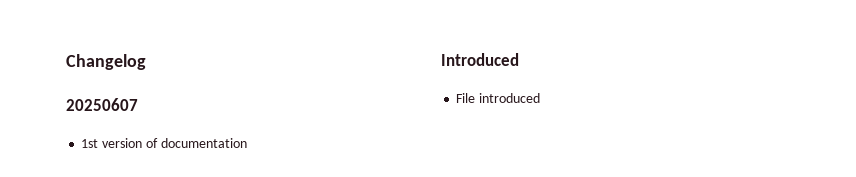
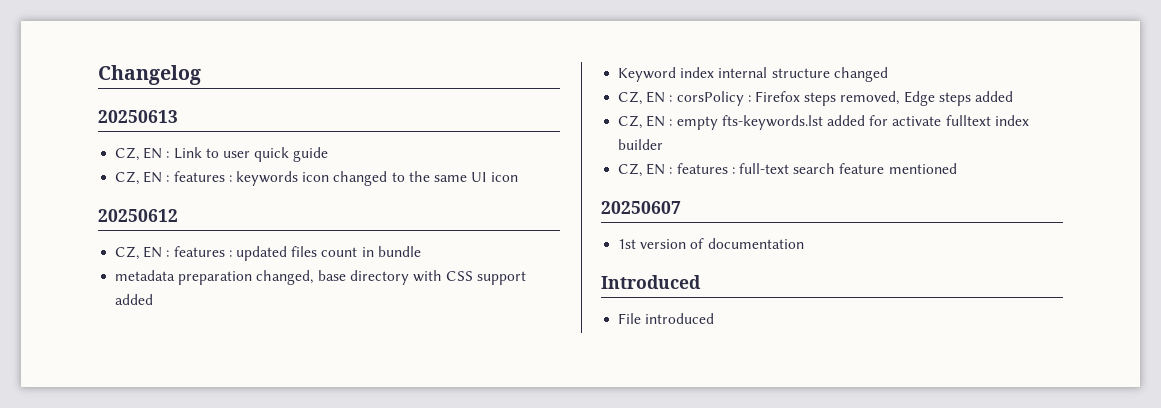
(146, 62) none -> [98,110,178,123] [115,147,329,162] [115,171,519,186] [98,209,178,222] [115,246,421,261] [115,270,527,285] [115,294,154,305] [618,67,888,82] [618,91,1013,106] [618,115,1029,130] [618,139,664,150] [618,163,957,177] // 20250613 // CZ, EN : Link to user quick guide // CZ, EN : features : keywords icon changed to the same UI icon // 20250612 // CZ, EN : features : updated files count in bundle // metadata preparation changed, base directory with CSS support added // Keyword index internal structure changed // CZ, EN : corsPolicy : Firefox steps removed, Edge steps added // CZ, EN : empty fts-keywords.lst added for activate fulltext index builder // CZ, EN : features : full-text search feature mentioned

